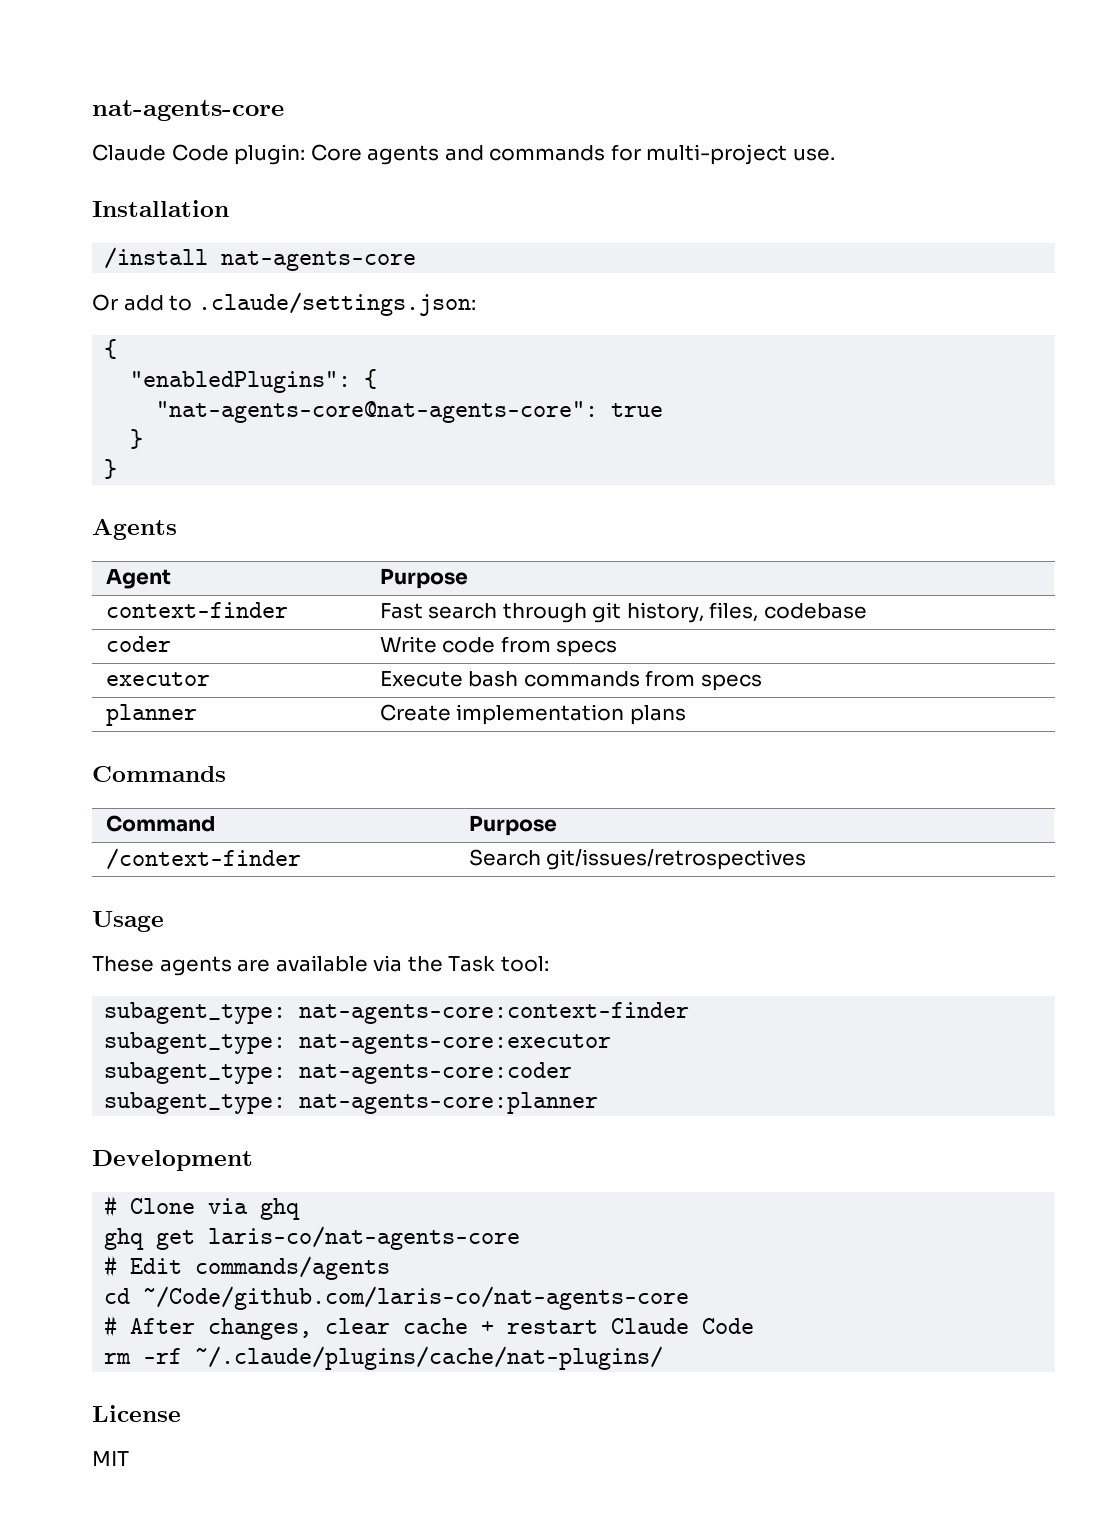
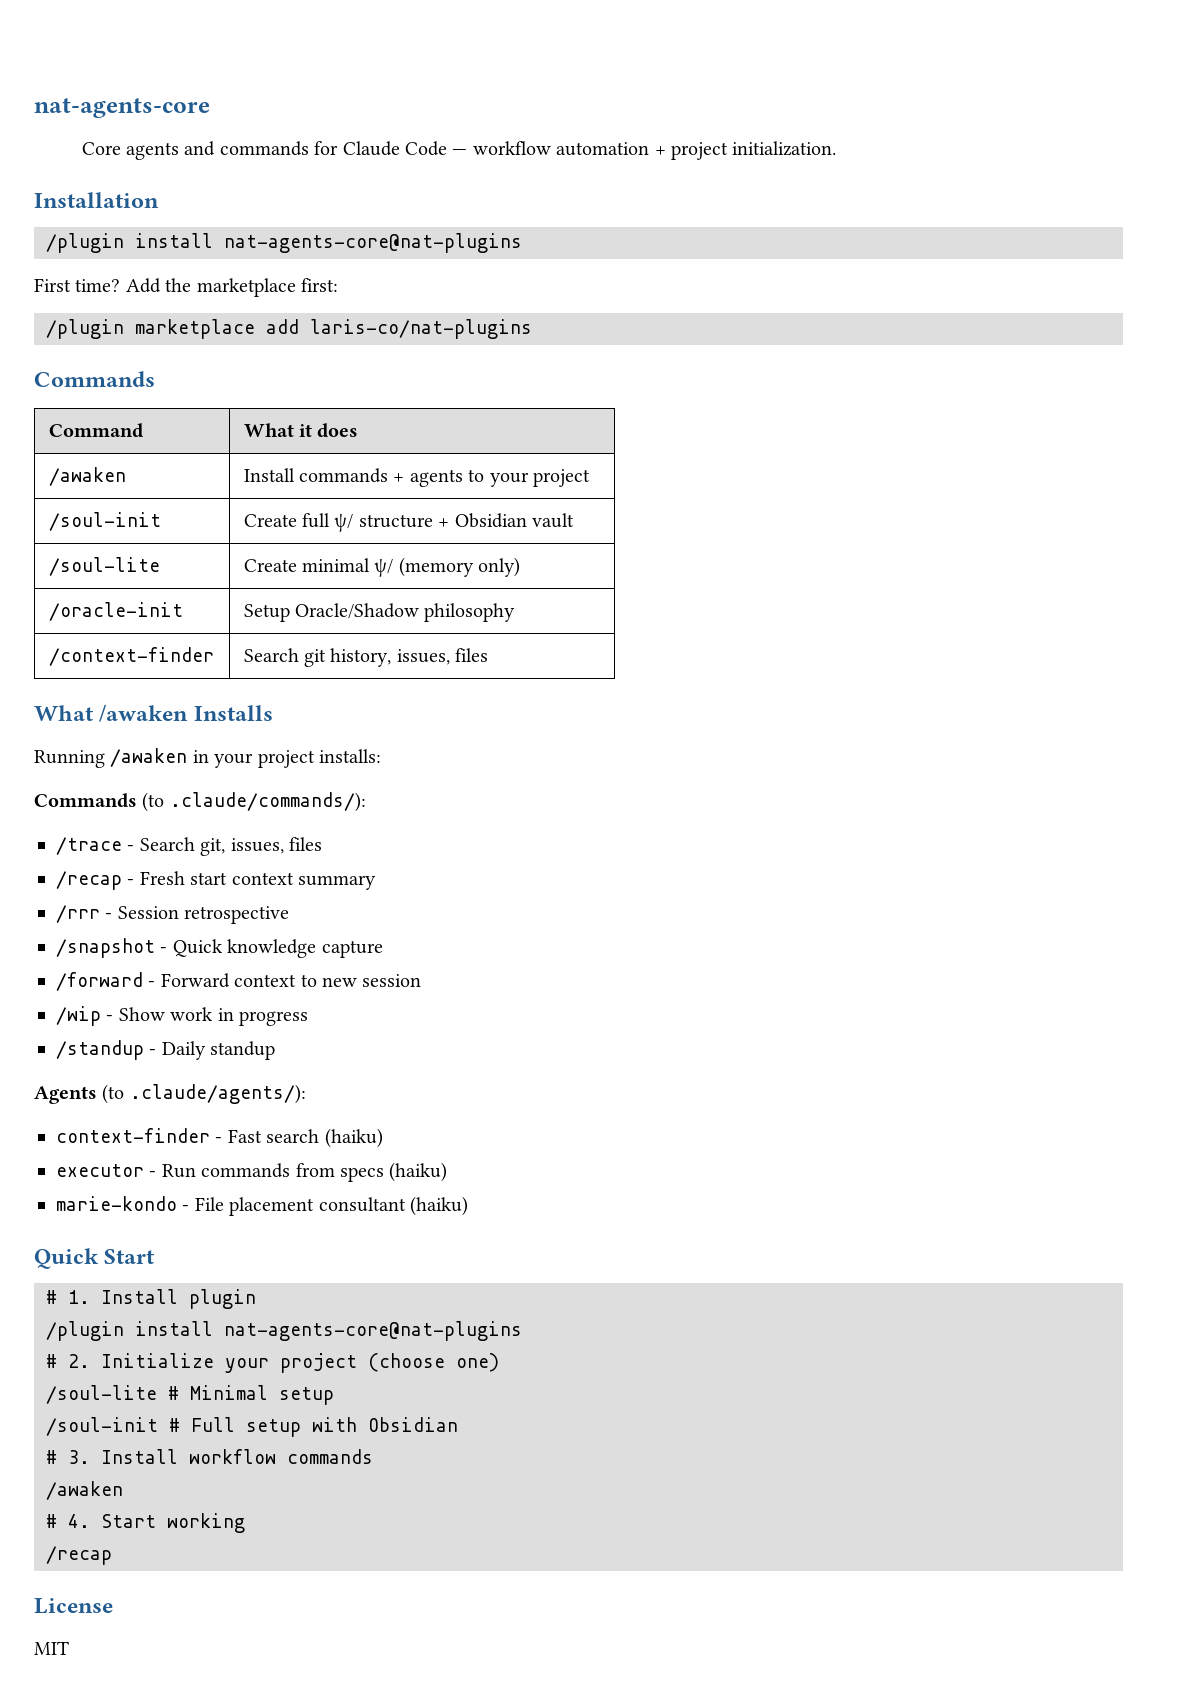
[92,100,284,121] [92,144,306,165] nat-agents-core // Claude Code plugin: -> [34,98,210,118] nat-agents-core //
[646,144,835,165] [92,200,229,217] [104,247,417,271] [92,292,476,316] [104,339,118,359] [130,369,378,393] [156,401,664,423] [130,429,144,449] [104,459,118,479] [92,518,177,540] [105,569,171,589] [379,568,468,589] [105,602,288,618] [379,602,867,623] [105,636,171,652] [379,636,618,657] [105,672,210,686] [379,670,762,691] [105,704,197,726] [379,704,686,725] [92,766,226,782] [105,815,215,832] [468,815,557,836] [105,848,301,870] [468,849,807,870] [92,911,164,932] [92,955,549,976] [104,1002,690,1024] [104,1032,612,1054] [104,1062,573,1084] [104,1092,599,1114] [92,1150,253,1171] [104,1195,301,1220] [104,1226,521,1250] [104,1255,391,1280] [104,1286,690,1310] [104,1315,755,1340] [104,1346,664,1370] multi-project use. // Installation // /install nat-agents-core // Or add to .claude/settings.json: // { // "enabledPlugins": { // "nat-agents-core@nat-agents-core": true // } // } // Agents // Agent | Purpose // context-finder | Fast search through git history, files, codebase // coder | Write code from specs // executor | Execute bash commands from specs // planner | Create implementation plans // Commands // Command | Purpose // /context-finder | Search git/issues/retrospectives // Usage // These agents are available via the Task tool: // subagent_type: nat-agents-core:context-finder // subagent_type: nat-agents-core:executor // subagent_type: nat-agents-core:coder // subagent_type: nat-agents-core:planner // Development // # Clone via ghq // ghq get laris-co/nat-agents-core // # Edit commands/agents // cd ~/Code/github.com/laris-co/nat-agents-core // # After changes, clear cache + restart Claude Code // rm -rf ~/.claude/plugins/cache/nat-plugins/ -> [342,141,837,160] [34,192,159,208] [46,233,522,253] [34,278,338,297] [46,319,532,339] [34,371,155,387] [48,423,143,438] [243,423,359,438] [48,467,126,486] [243,468,591,487] [48,512,161,531] [243,513,575,532] [48,557,160,576] [243,557,521,577] [48,602,183,621] [243,603,516,622] [48,647,214,666] [243,648,489,667] [34,704,273,722] [34,748,381,768] [34,792,366,812] [56,837,322,856] [56,871,376,890] [56,905,290,924] [56,938,383,958] [56,972,422,991] [56,1006,308,1026] [56,1040,276,1060] [34,1084,306,1104] [56,1128,383,1148] [56,1162,448,1182] [56,1196,468,1216] [34,1248,156,1269] [46,1289,256,1309] [46,1321,522,1341] [46,1353,499,1373] [46,1385,334,1405] [46,1417,458,1437] [46,1449,373,1464] [46,1481,123,1500] [46,1513,245,1533] [46,1546,112,1565] Claude Code — workflow automation + project initialization. // Installation // /plugin install nat-agents-core@nat-plugins // First time? Add the marketplace first: // /plugin marketplace add laris-co/nat-plugins // Commands // Command | What it does // /awaken | Install commands + agents to your project // /soul-init | Create full ψ/ structure + Obsidian vault // /soul-lite | Create minimal ψ/ (memory only) // /oracle-init | Setup Oracle/Shadow philosophy // /context-finder | Search git history, issues, files // What /awaken Installs // Running /awaken in your project installs: // Commands (to .claude/commands/): // /trace - Search git, issues, files // /recap - Fresh start context summary // /rrr - Session retrospective // /snapshot - Quick knowledge capture // /forward - Forward context to new session // /wip - Show work in progress // /standup - Daily standup // Agents (to .claude/agents/): // context-finder - Fast search (haiku) // executor - Run commands from specs (haiku) // marie-kondo - File placement consultant (haiku) // Quick Start // # 1. Install plugin // /plugin install nat-agents-core@nat-plugins // # 2. Initialize your project (choose one) // /soul-lite # Minimal setup // /soul-init # Full setup with Obsidian // # 3. Install workflow commands // /awaken // # 4. Start working // /recap

